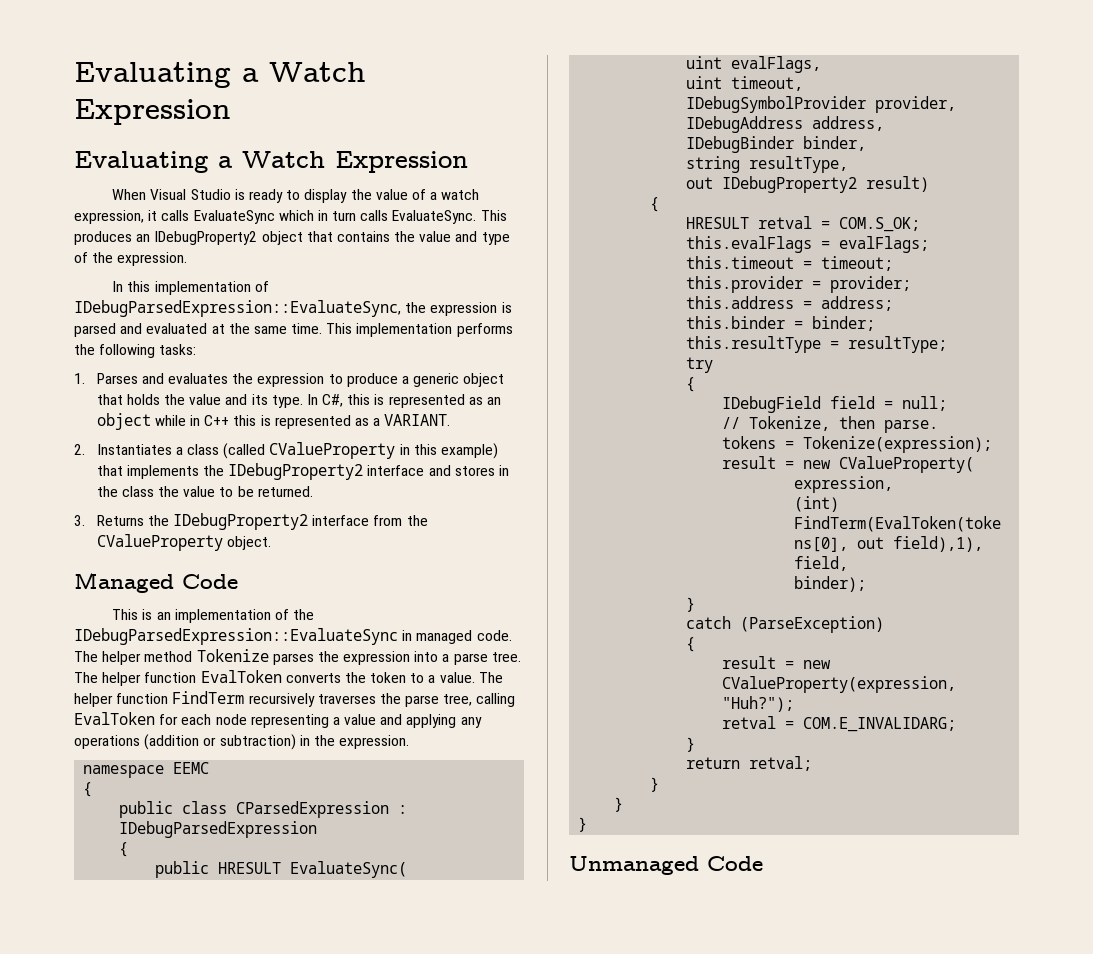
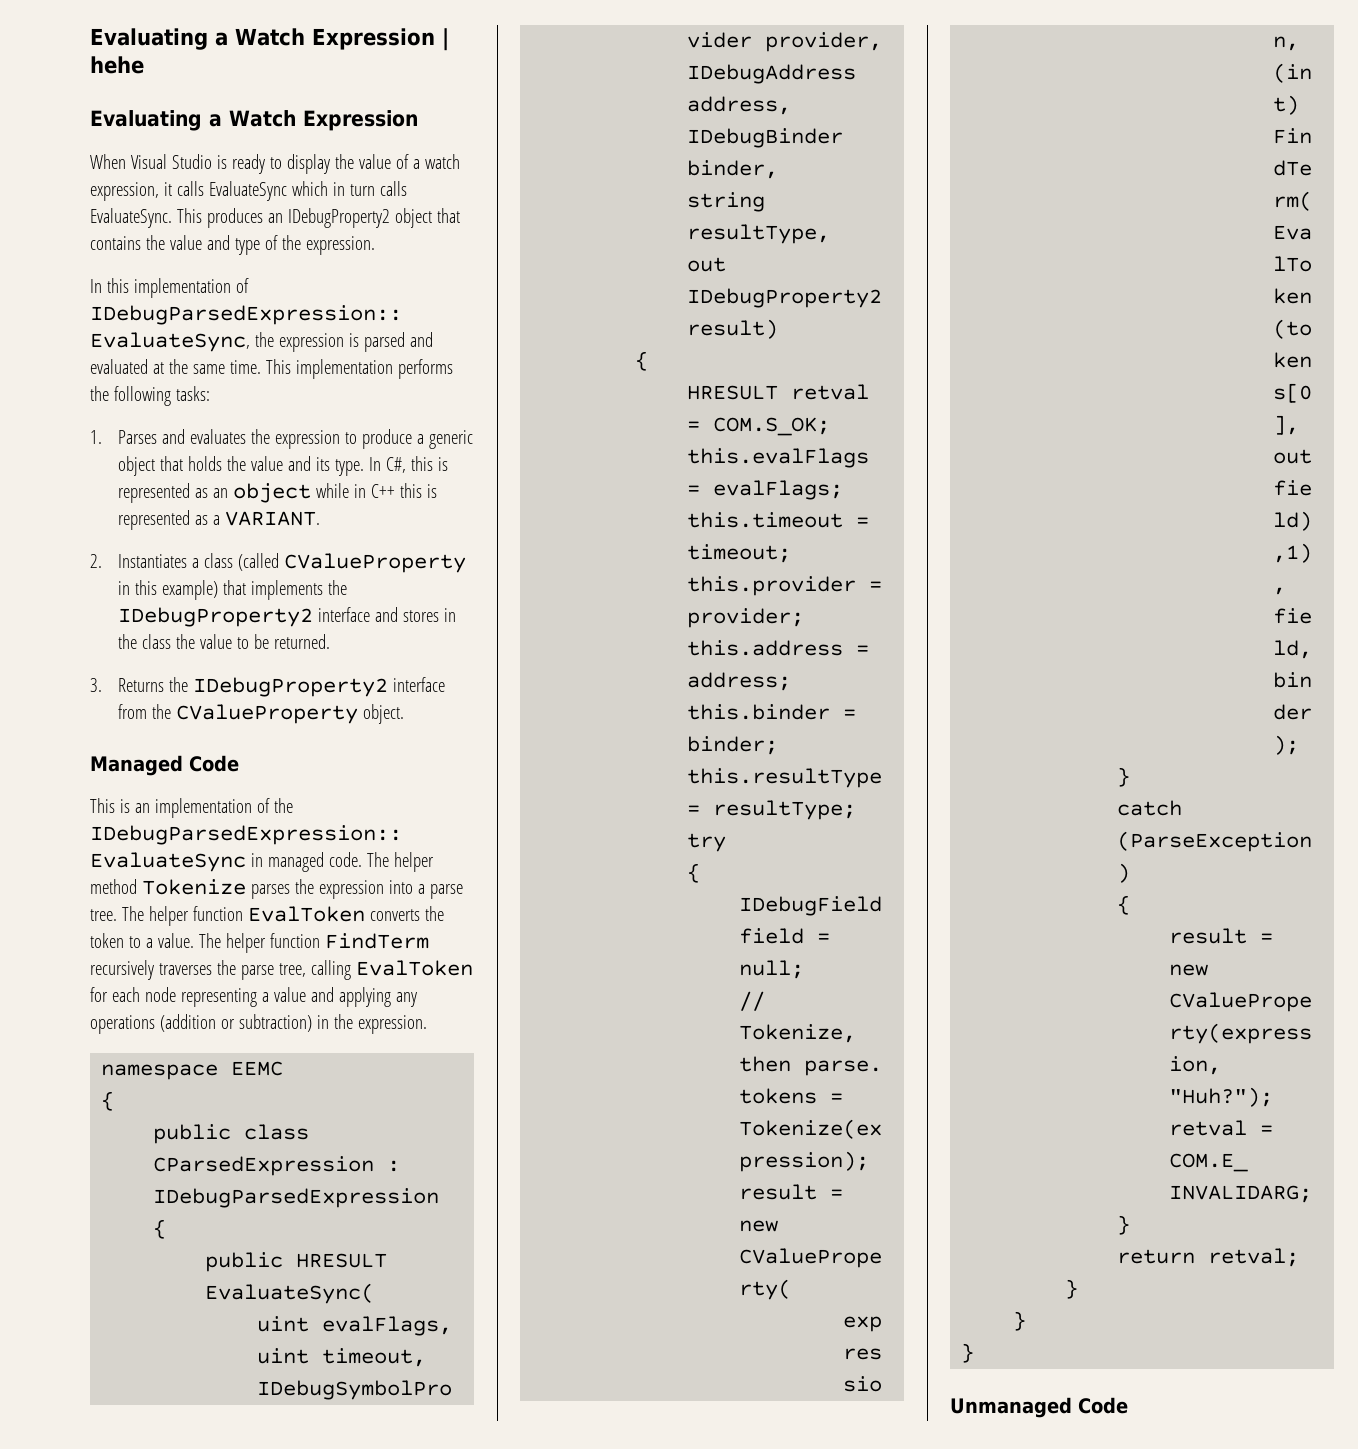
[74,62,366,88] [74,99,231,125] Evaluating a Watch Expression -> [90,28,449,51] [90,56,144,74] Evaluating a Watch Expression | hehe

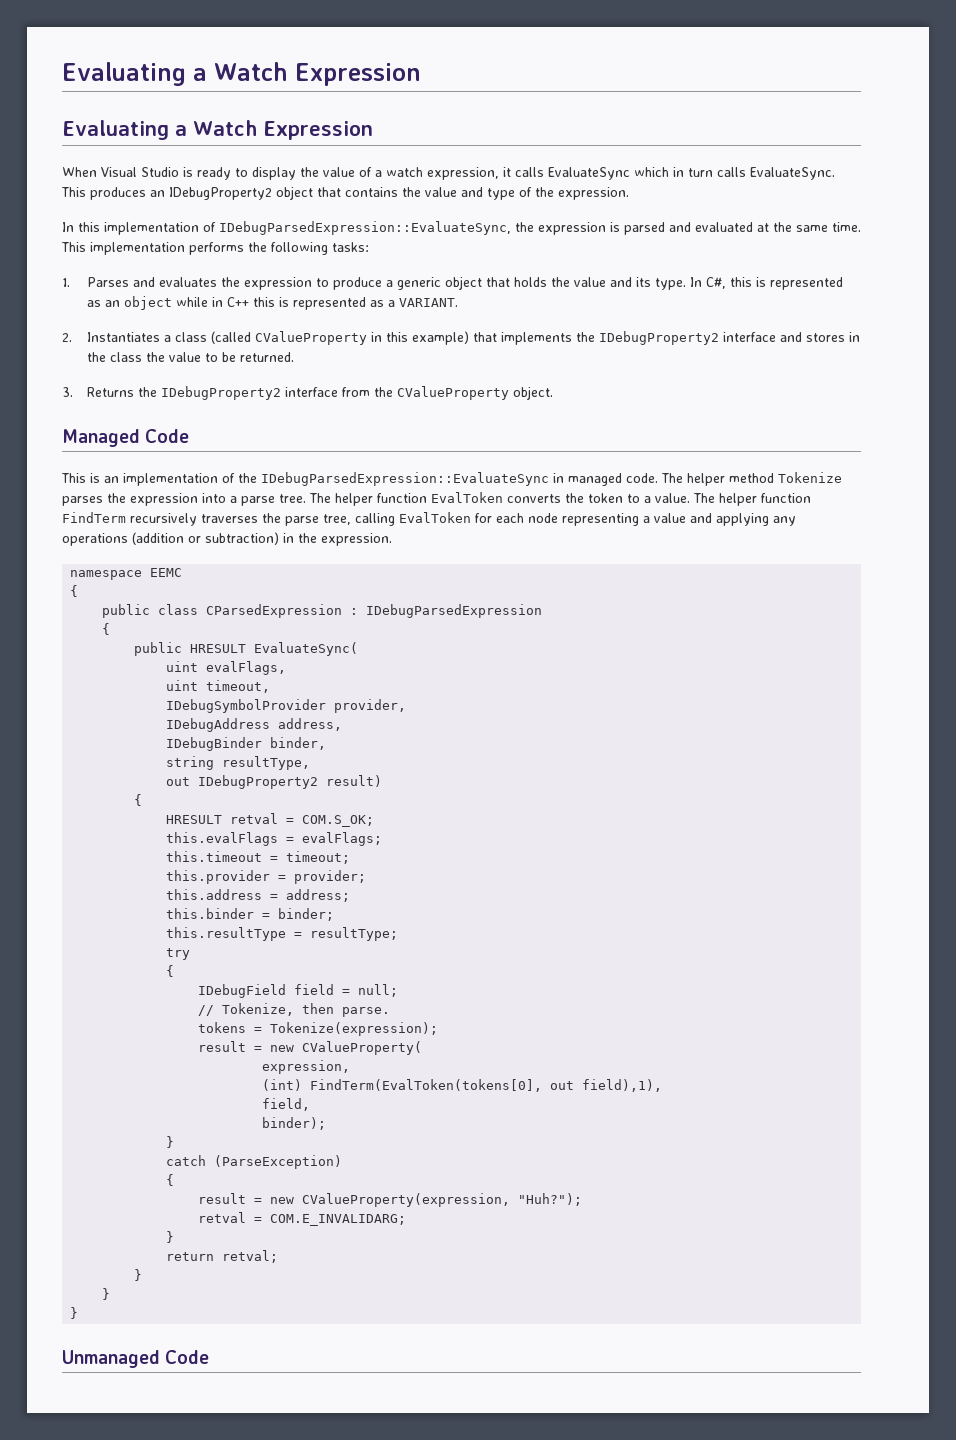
[90,28,449,51] [90,56,144,74] Evaluating a Watch Expression | hehe -> [62,62,421,86] Evaluating a Watch Expression

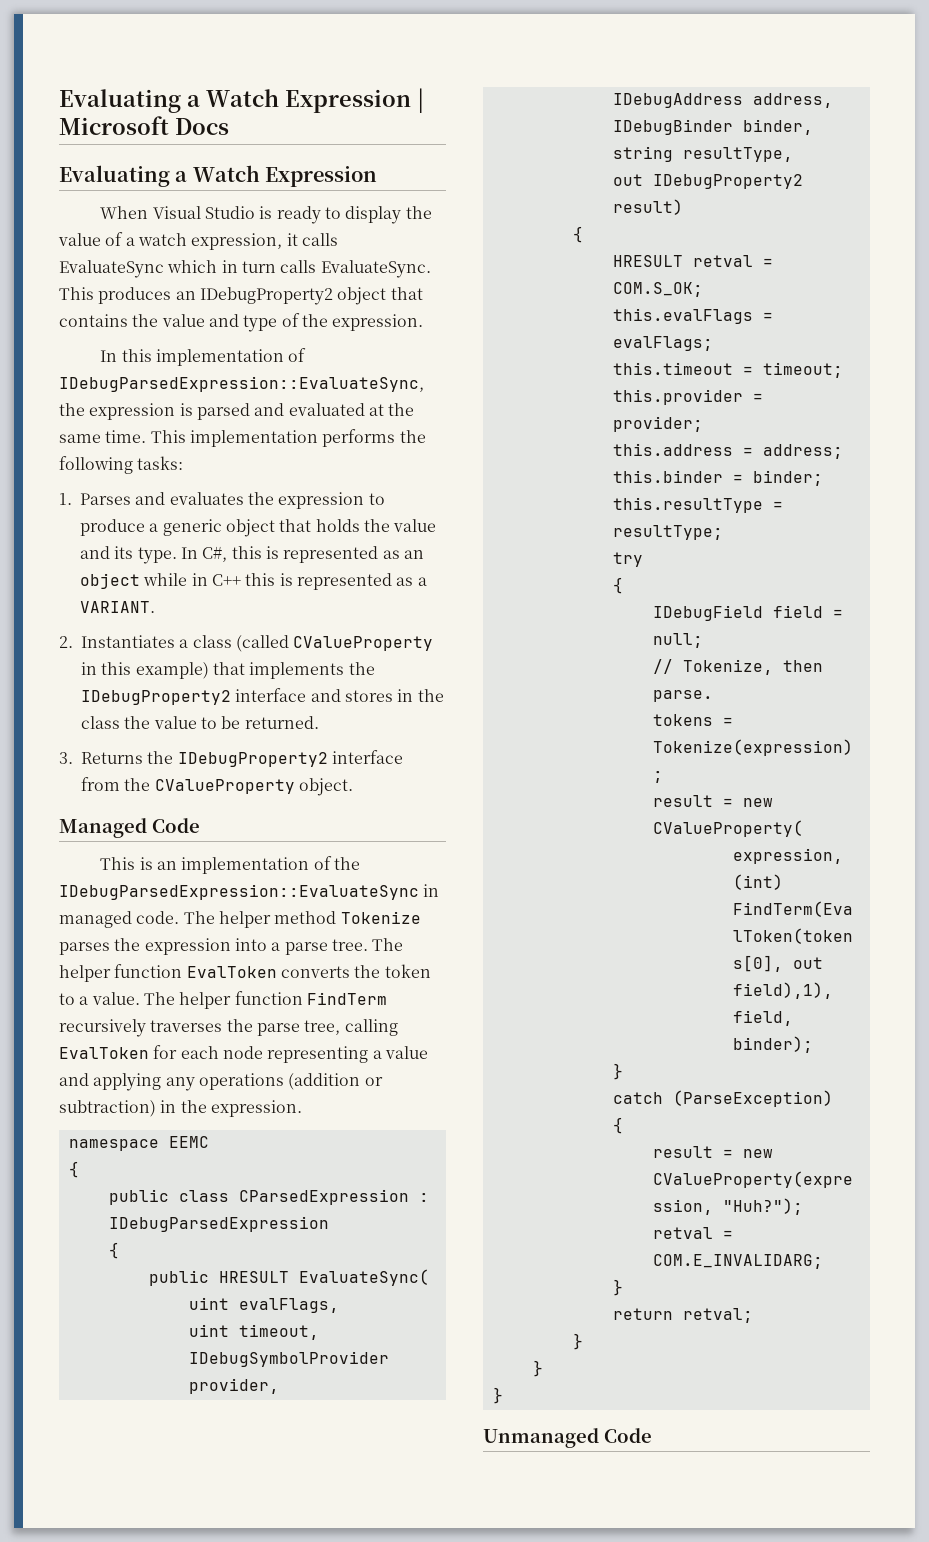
[62,62,421,86] Evaluating a Watch Expression -> [59,88,424,113] [59,116,229,135] Evaluating a Watch Expression | Microsoft Docs

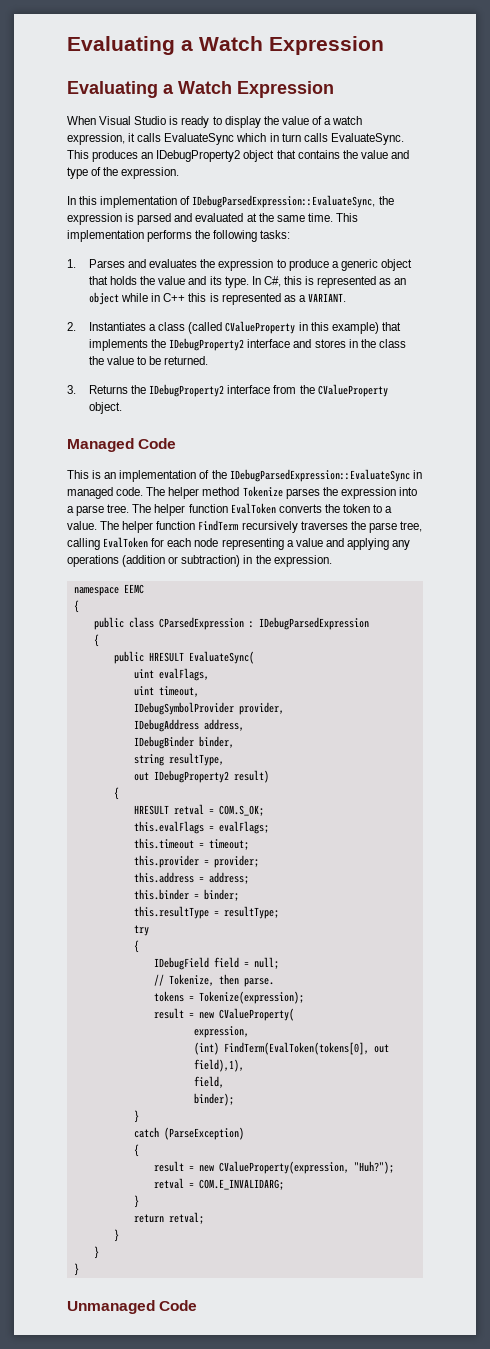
[59,88,424,113] [59,116,229,135] Evaluating a Watch Expression | Microsoft Docs -> [67,36,384,55] Evaluating a Watch Expression

